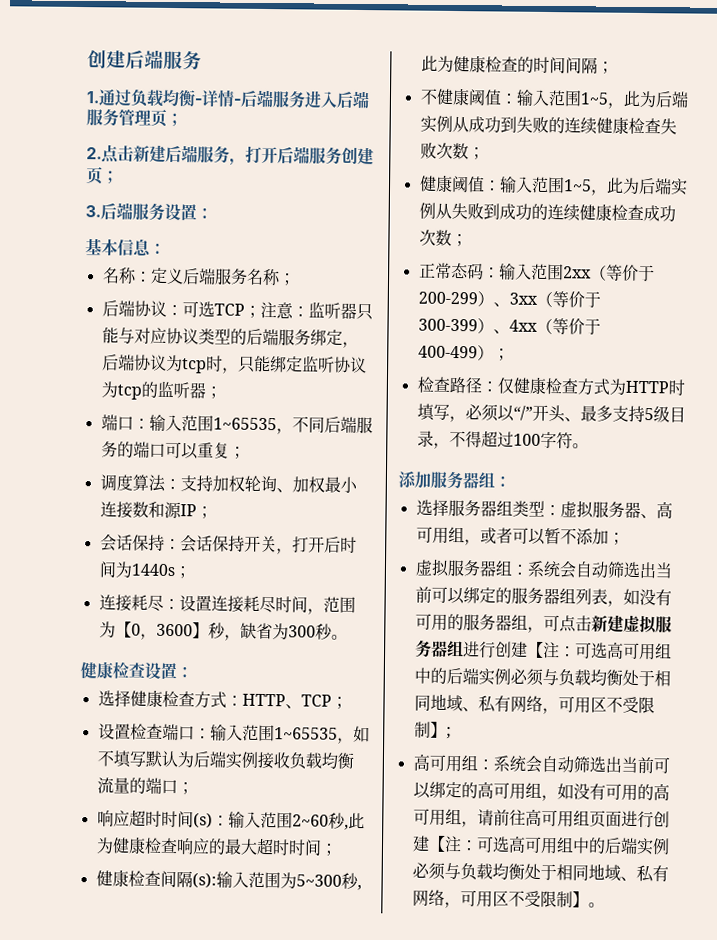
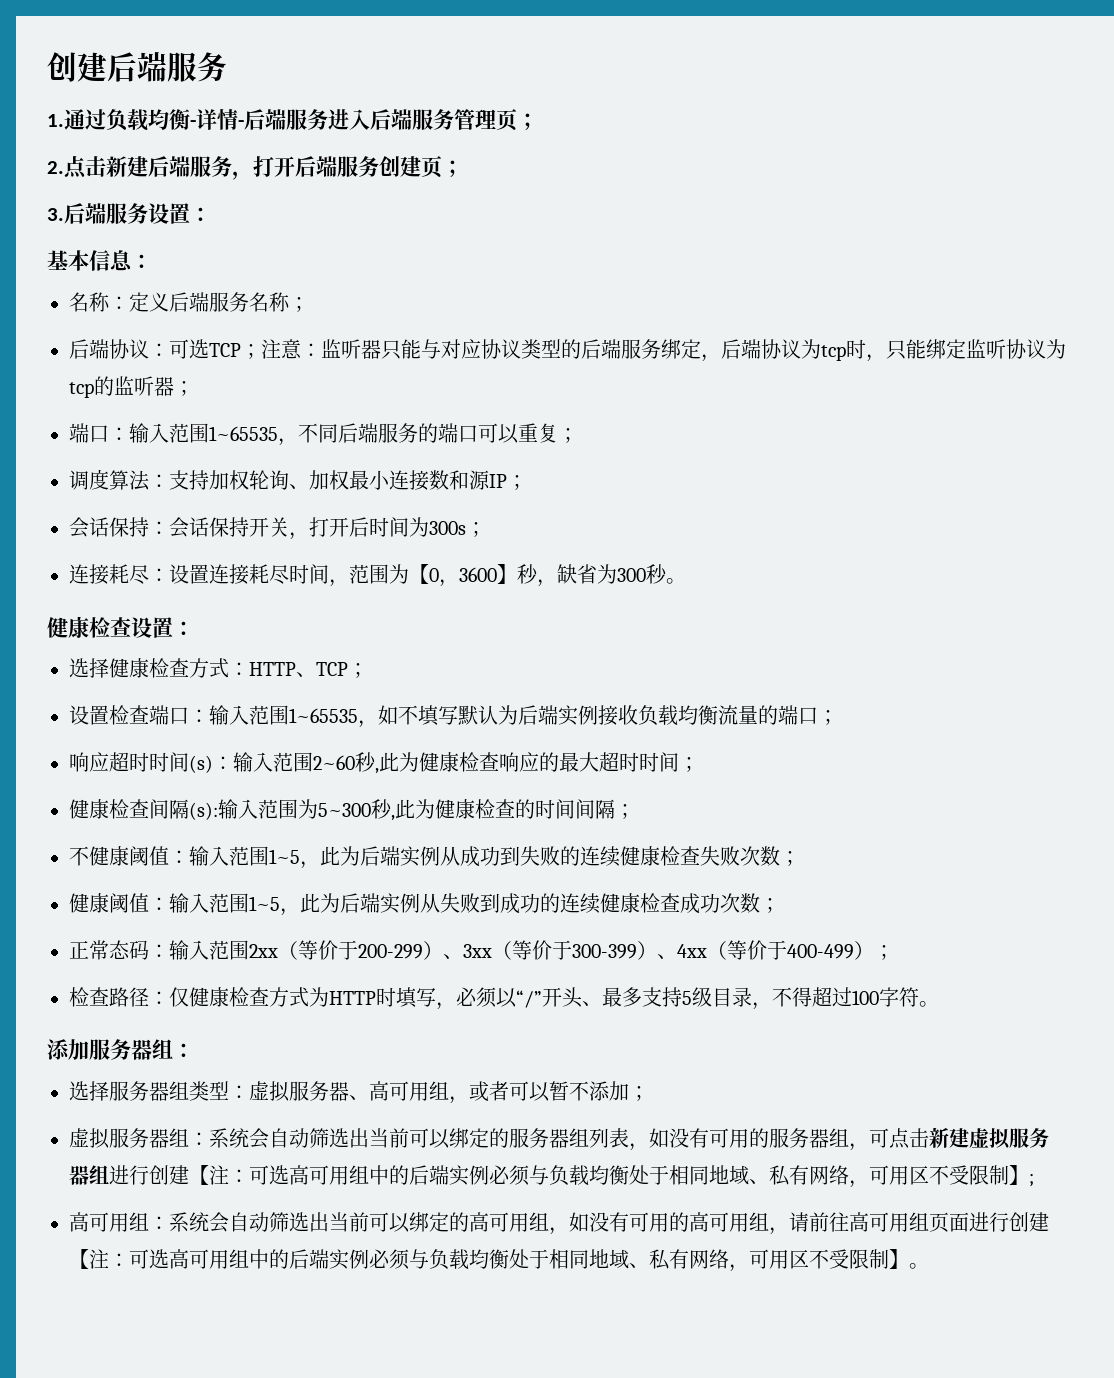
[130,563,175,577] 1440s -> [429,521,466,535] 300s

